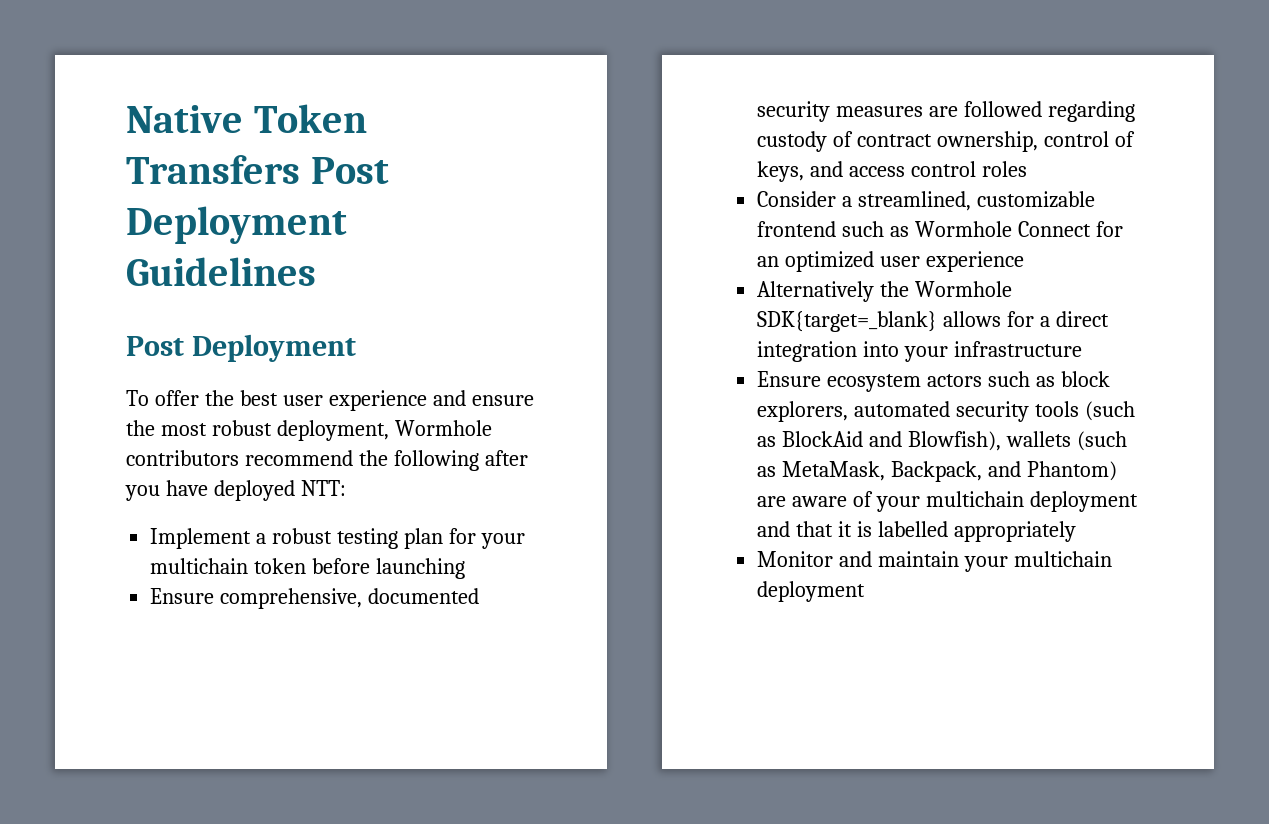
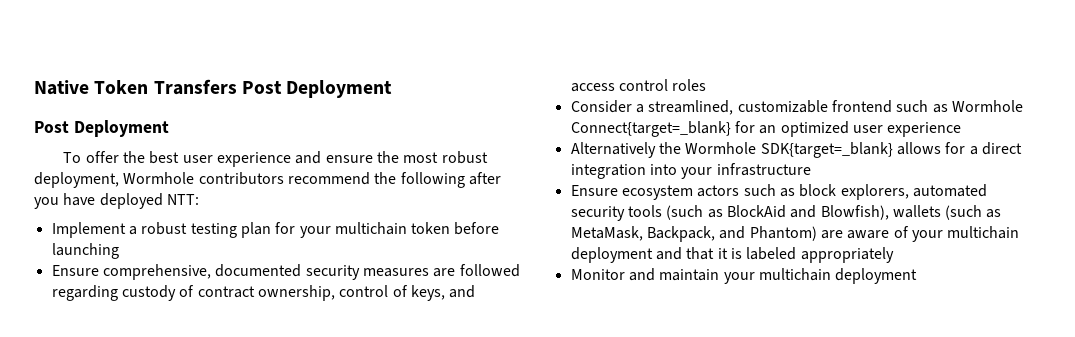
[126,257,316,286] Guidelines -> (393, 89) none
[1017,221,1091,237] Connect -> [570,121,731,137] Connect{target=_blank}
[877,521,948,537] labelled -> [746,247,797,260] labeled

